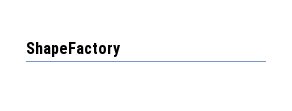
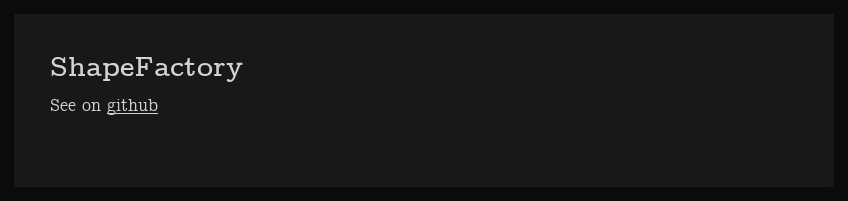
(121, 49) none -> [50,99,158,115] // See on github

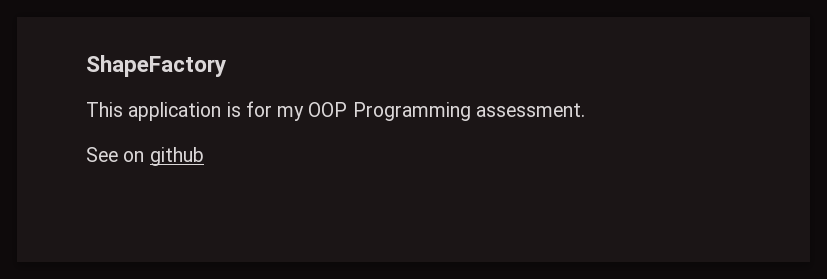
(243, 69) none -> [86,101,585,121] // This application is for my OOP Programming assessment.

